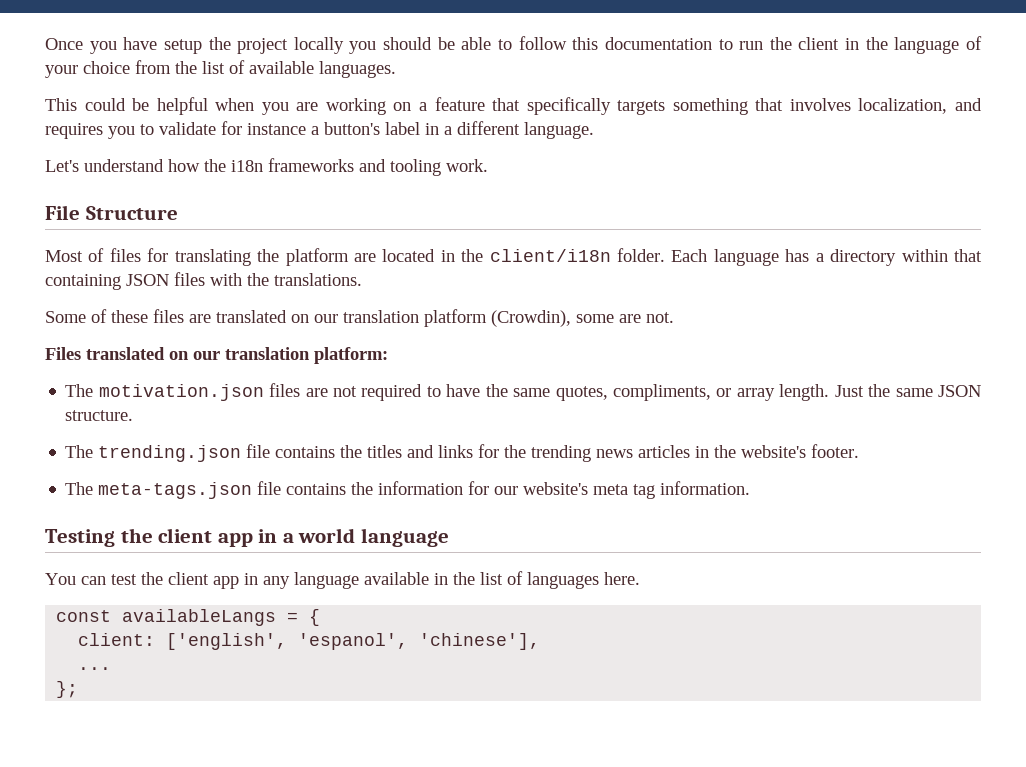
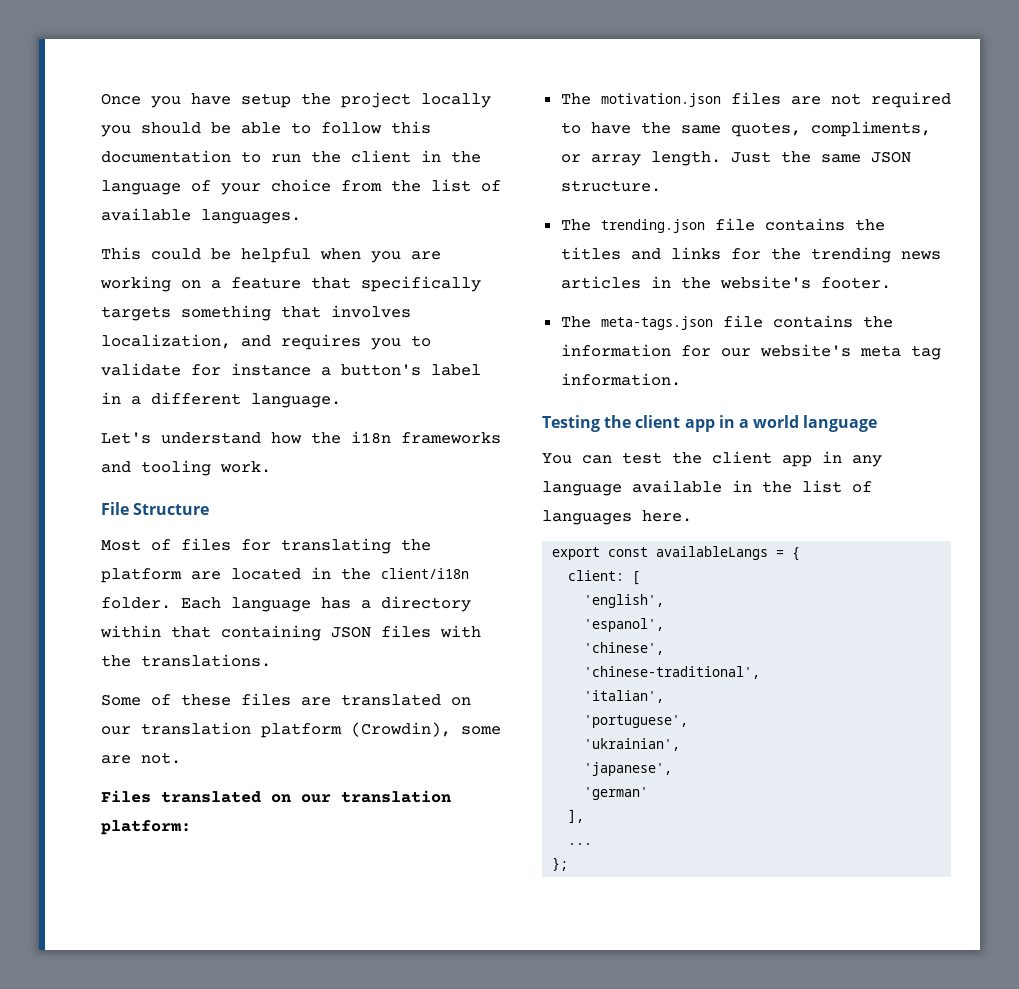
(640, 578) none -> [552,547,601,560] export
[166,633,288,650] ['english', -> [632,571,641,585] [584,594,665,608] [ // 'english', //
[419,633,541,650] 'chinese'], -> [584,642,665,655] [584,666,761,679] [584,690,665,703] [584,715,689,728] [584,738,681,751] [584,762,673,776] [584,787,649,800] [568,809,585,823] // 'chinese', // 'chinese-traditional', // 'italian', // 'portuguese', // 'ukrainian', // 'japanese', // 'german' // ],

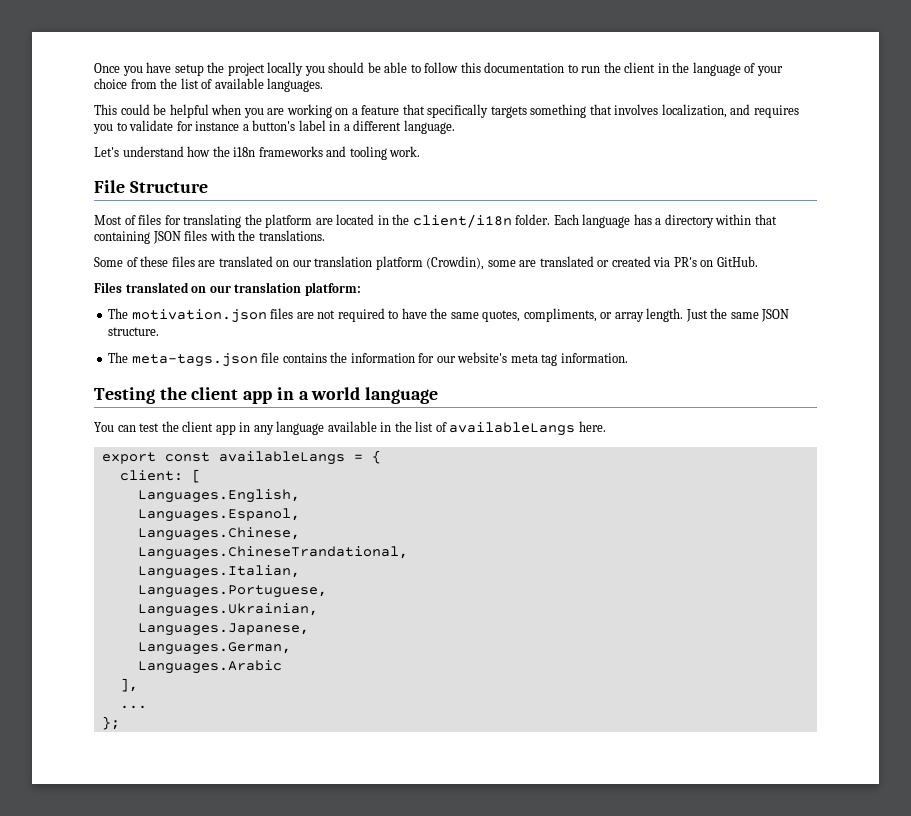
[141,752,181,764] not. -> [539,256,758,267] translated or created via PR's on GitHub.
[560,218,885,233] [560,247,941,263] [560,276,891,289] // The trending.json file contains the titles and links for the trending news articles in the website's footer. -> (160, 331) none
[542,510,632,525] languages -> [449,422,576,436] availableLangs
[584,594,665,608] [584,618,665,632] [584,642,665,655] [584,666,761,679] [584,690,665,703] [584,715,689,728] [584,738,681,751] [584,762,673,776] [584,787,649,800] 'english', // 'espanol', // 'chinese', // 'chinese-traditional', // 'italian', // 'portuguese', // 'ukrainian', // 'japanese', // 'german' -> [137,489,300,503] [137,508,300,522] [137,527,300,541] [137,546,408,560] [137,565,300,579] [137,585,327,598] [137,603,318,617] [137,623,309,636] [137,642,291,655] [137,660,282,674] Languages.English, // Languages.Espanol, // Languages.Chinese, // Languages.ChineseTrandational, // Languages.Italian, // Languages.Portuguese, // Languages.Ukrainian, // Languages.Japanese, // Languages.German, // Languages.Arabic

